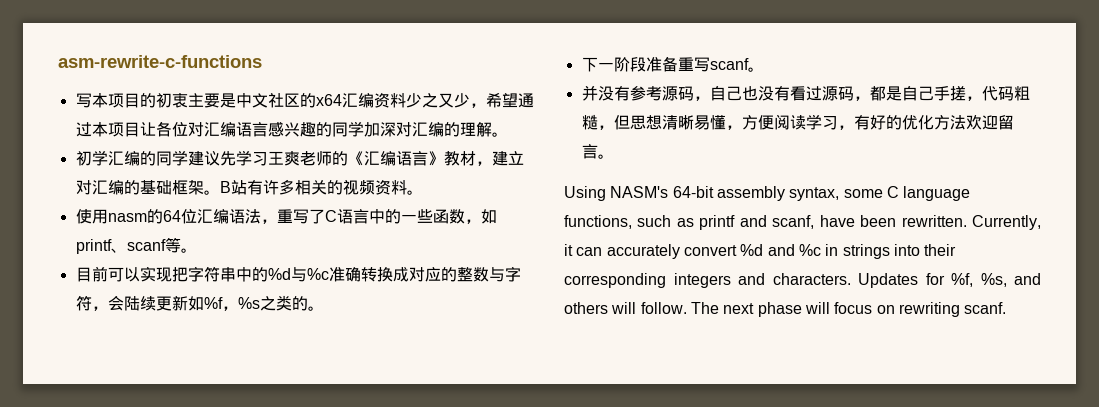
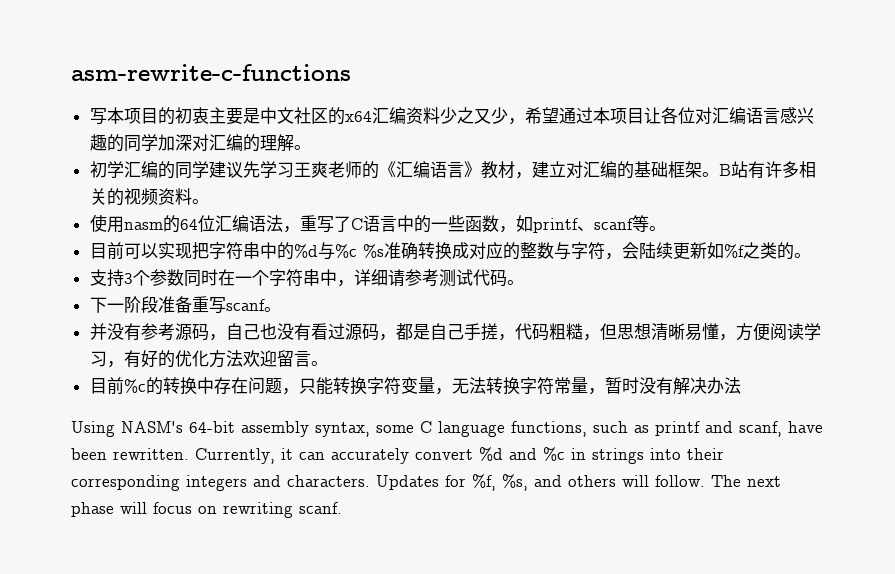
(329, 274) none -> [362,244,384,258] %s
[221,297,260,311] ，%s -> (744, 251) none
(324, 308) none -> [89,269,524,287] // 支持3个参数同时在一个字符串中，详细请参考测试代码。
(614, 156) none -> [89,377,741,395] // 目前%c的转换中存在问题，只能转换字符变量，无法转换字符常量，暂时没有解决办法

